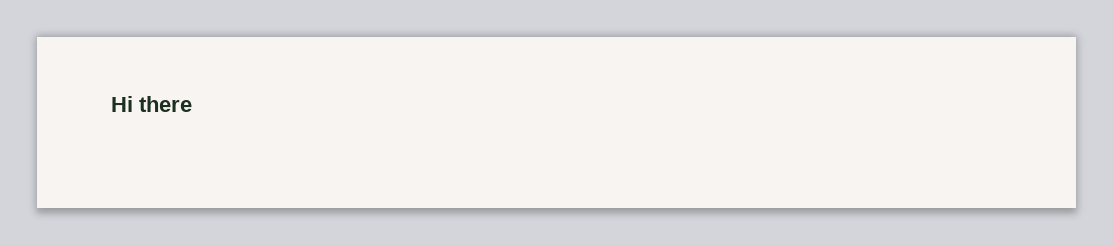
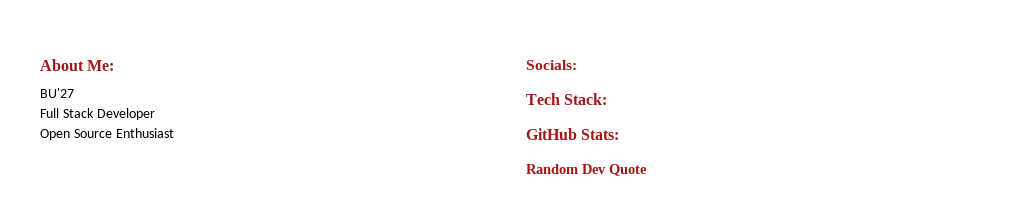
[111,96,192,112] Hi there -> [40,59,115,71] [40,88,74,98] [40,108,155,120] [40,128,174,140] [526,60,577,70] [526,93,608,105] [526,128,620,140] [526,164,647,176] About Me: // BU'27 // Full Stack Developer // Open Source Enthusiast // Socials: // Tech Stack: // GitHub Stats: // Random Dev Quote

